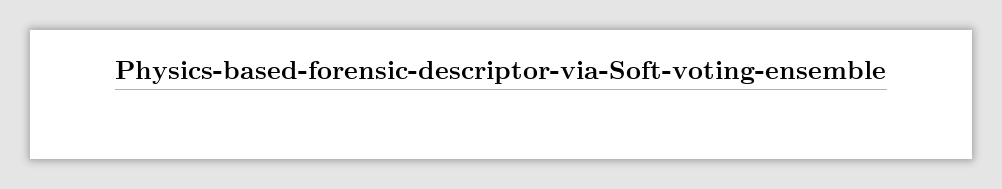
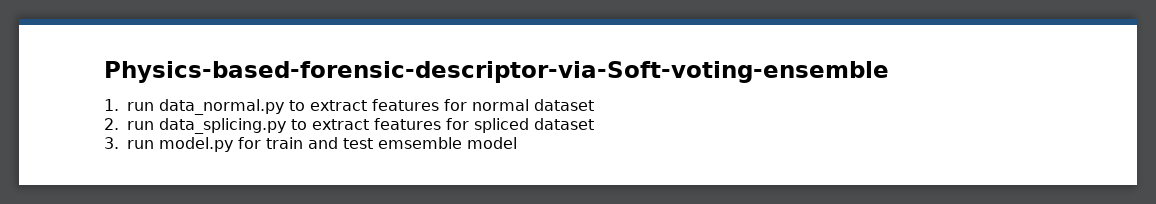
(886, 72) none -> [104,99,594,115] [104,118,594,134] [104,137,517,152] // 1. run data_normal.py to extract features for normal dataset // 2. run data_splicing.py to extract features for spliced dataset // 3. run model.py for train and test emsemble model

